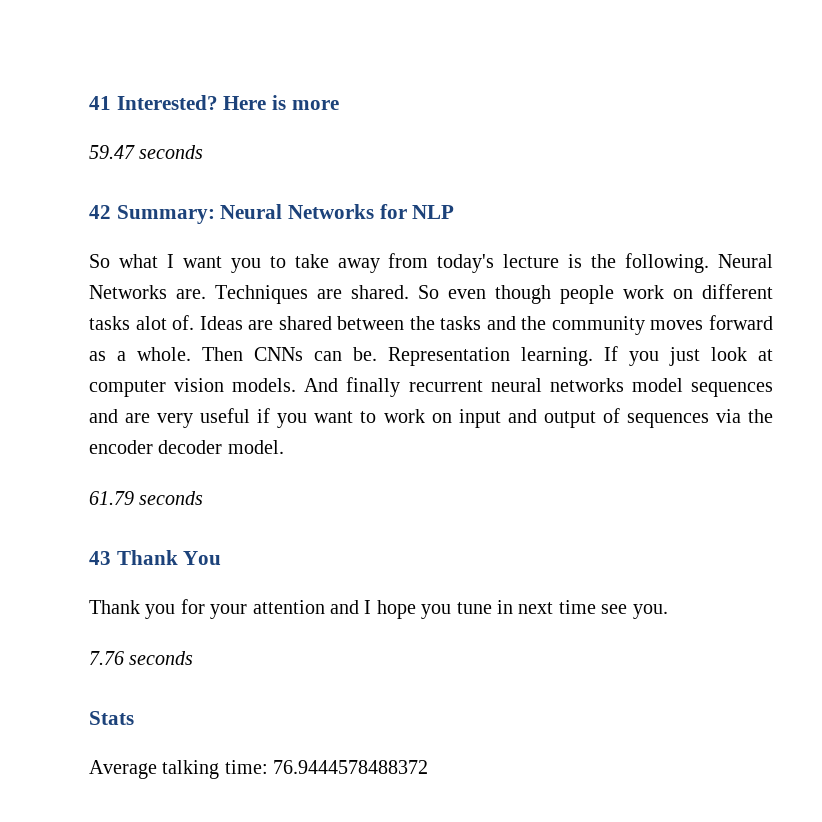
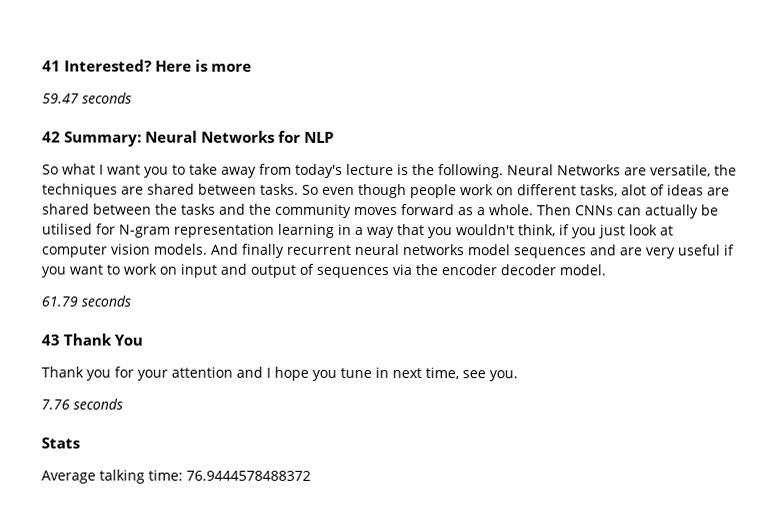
[176,285,409,304] are. Techniques are shared. -> [624,164,737,177] [42,183,299,198] are versatile, the techniques are shared between tasks.
[89,315,243,330] tasks alot of. Ideas -> [580,184,704,197] tasks, alot of ideas
[353,346,618,366] be. Representation learning. If -> [645,204,719,219] [42,223,570,239] actually be utilised for N-gram representation learning in a way that you wouldn't think, if
[558,600,596,614] time -> [425,367,459,380] time,

